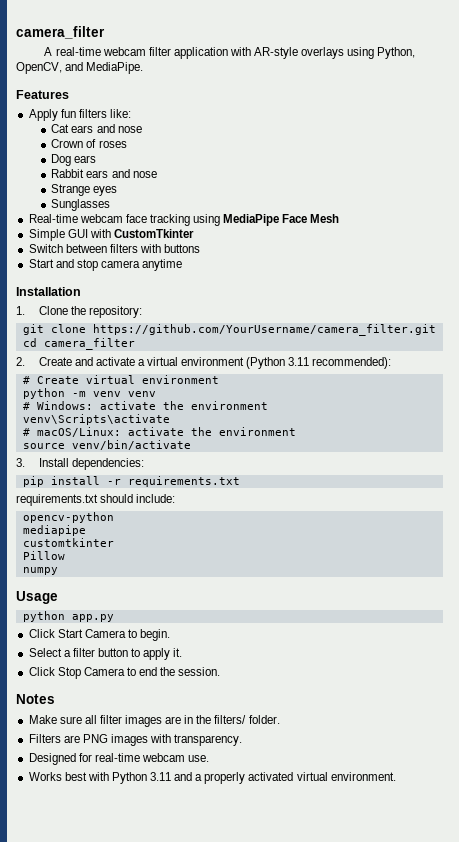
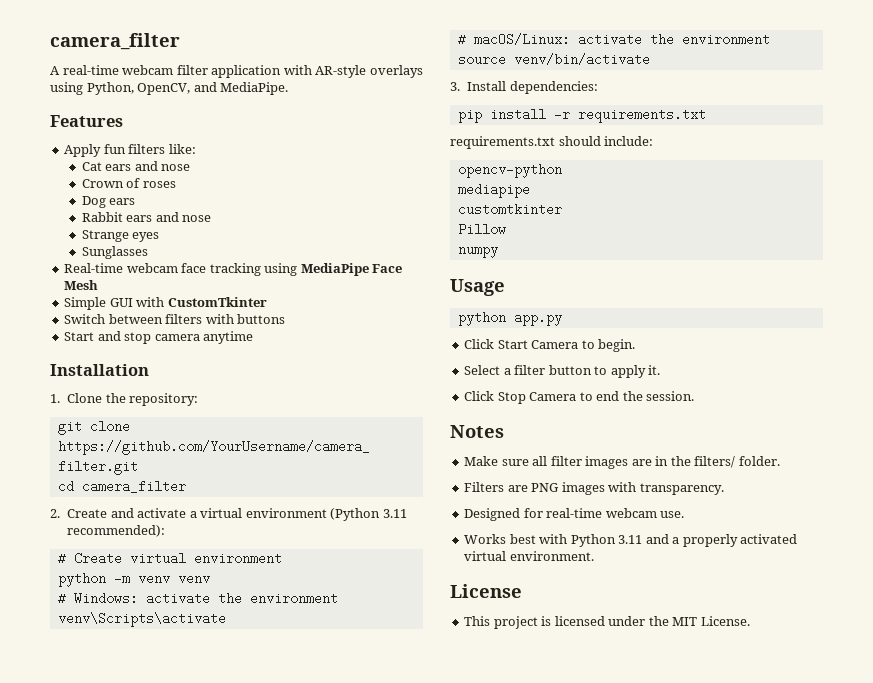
(396, 776) none -> [450,584,522,598] [464,616,750,629] // License // This project is licensed under the MIT License.

